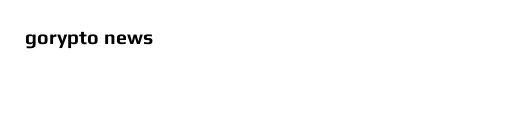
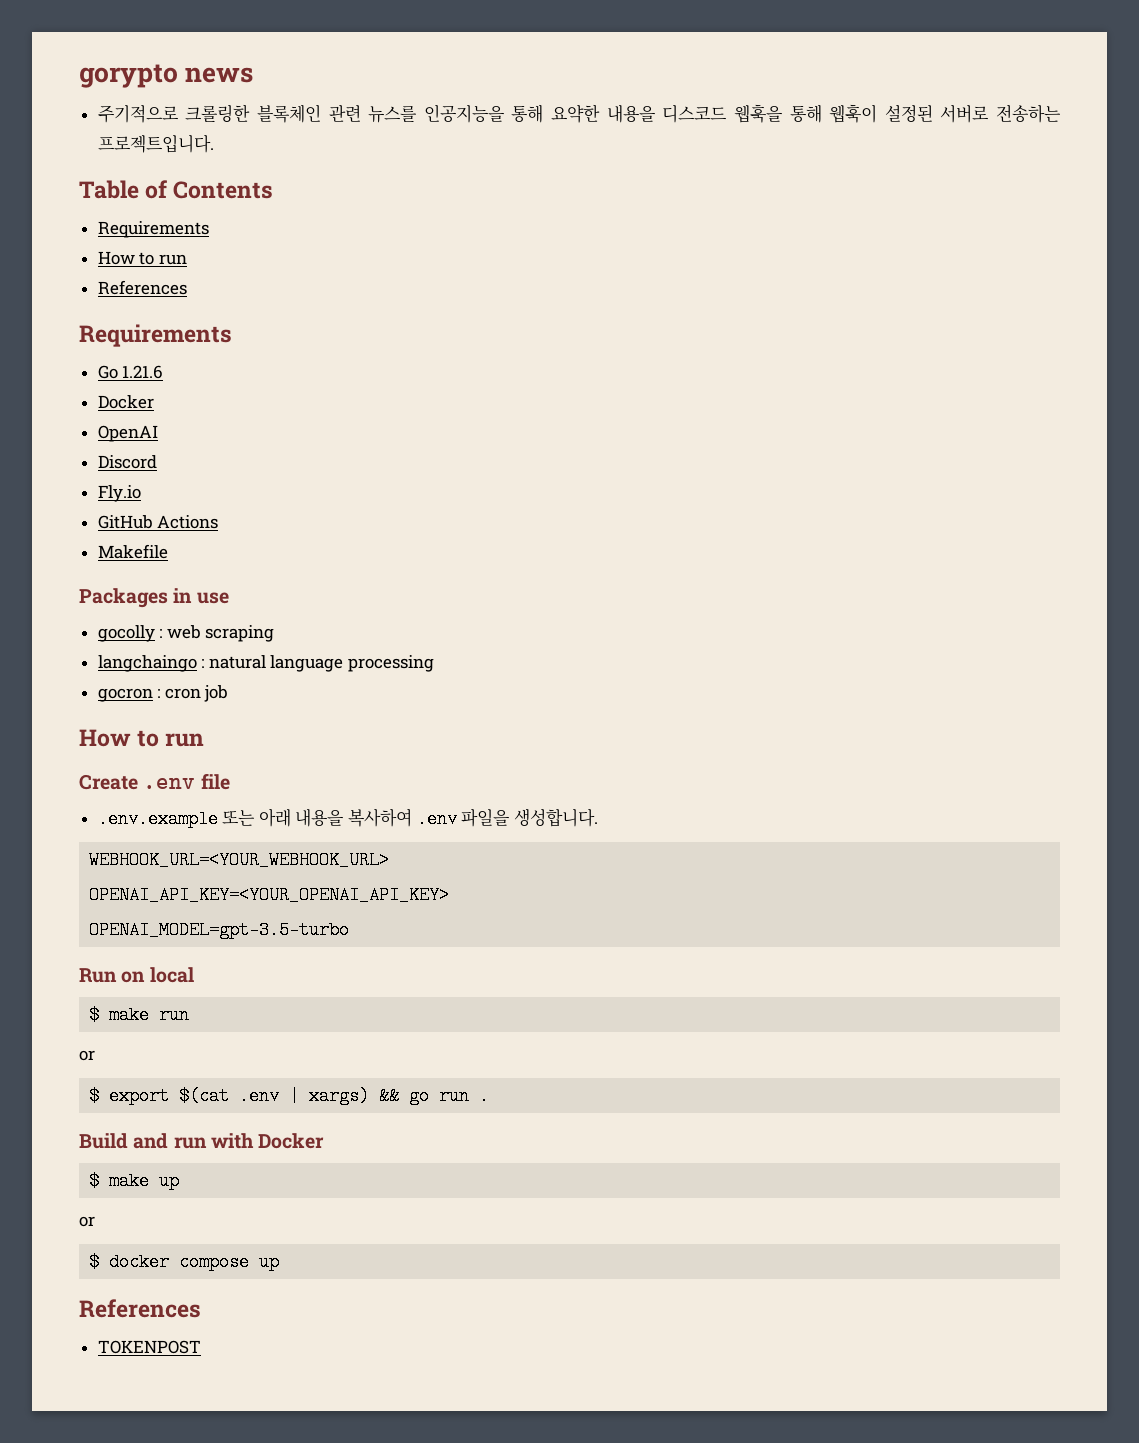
(154, 39) none -> [97,104,1061,123] [97,135,214,153] [79,180,274,199] [97,221,209,238] [97,251,187,265] [97,280,187,295] [79,324,232,347] [97,365,164,379] [97,395,154,409] [97,425,158,442] [97,455,157,469] [97,485,141,502] [97,515,219,529] [97,544,168,559] [79,588,229,608] [97,625,275,642] [97,655,435,672] [97,685,229,702] [79,729,205,747] [79,773,230,790] [97,808,598,828] [89,851,390,869] [89,886,450,904] [89,921,350,939] [79,967,194,983] [89,1006,190,1024] [79,1050,95,1061] [89,1087,490,1105] [79,1133,325,1149] [89,1172,180,1190] [79,1216,95,1227] [89,1253,280,1271] [79,1299,201,1318] [97,1340,201,1354] // 주기적으로 크롤링한 블록체인 관련 뉴스를 인공지능을 통해 요약한 내용을 디스코드 웹훅을 통해 웹훅이 설정된 서버로 전송하는 프로젝트입니다. // Table of Contents // Requirements // How to run // References // Requirements // Go 1.21.6 // Docker // OpenAI // Discord // Fly.io // GitHub Actions // Makefile // Packages in use // gocolly : web scraping // langchaingo : natural language processing // gocron : cron job // How to run // Create .env file // .env.example 또는 아래 내용을 복사하여 .env 파일을 생성합니다. // WEBHOOK_URL=<YOUR_WEBHOOK_URL> // OPENAI_API_KEY=<YOUR_OPENAI_API_KEY> // OPENAI_MODEL=gpt-3.5-turbo // Run on local // $ make run // or // $ export $(cat .env | xargs) && go run . // Build and run with Docker // $ make up // or // $ docker compose up // References // TOKENPOST

